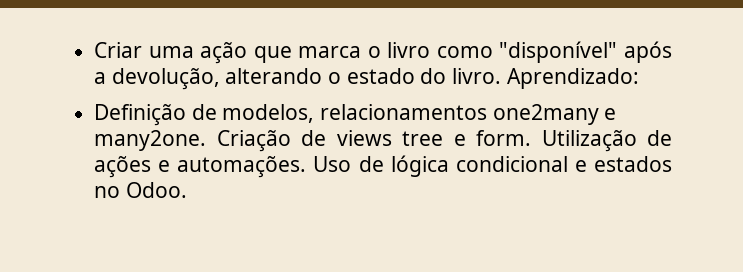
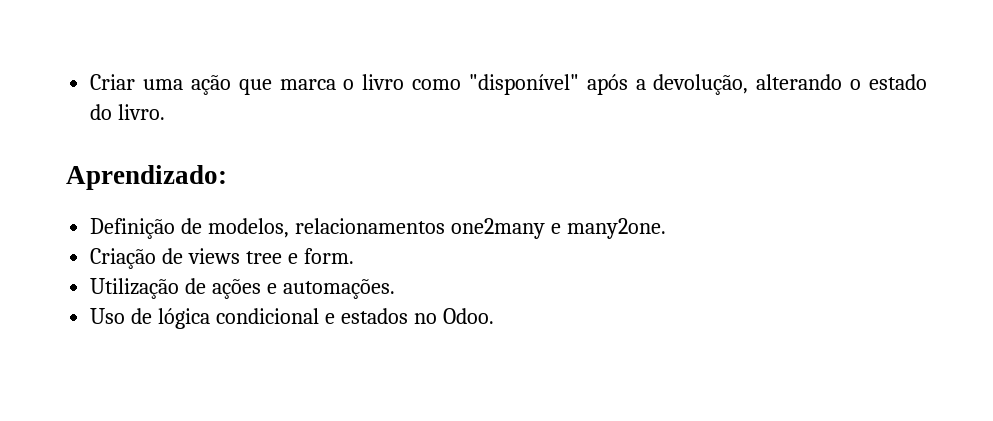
(502, 76) none -> (166, 112) //
(207, 140) none -> (666, 228) //
(532, 138) none -> (354, 256) //
(307, 167) none -> (395, 289) //

